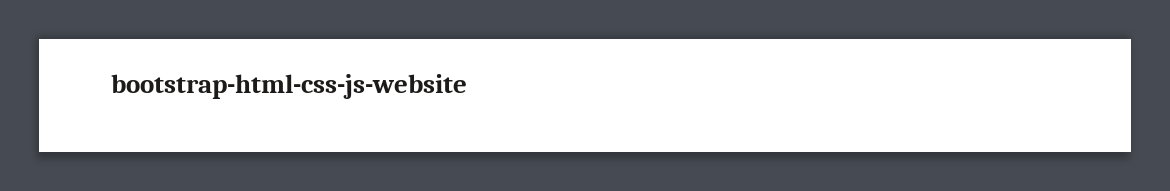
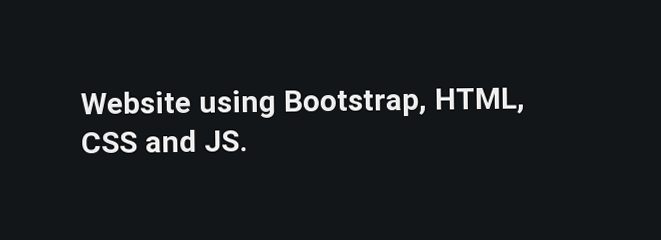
[111,74,467,99] bootstrap-html-css-js-website -> [80,87,526,119] [81,129,249,154] Website using Bootstrap, HTML, CSS and JS.

